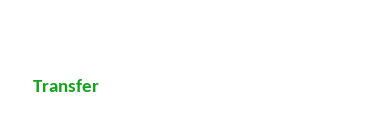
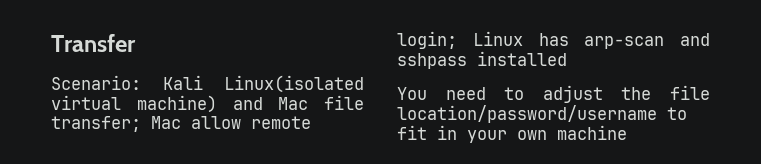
(99, 85) none -> [51,75,364,93] [51,95,364,113] [51,116,311,132] [397,31,710,49] [397,51,567,69] [397,85,710,103] [397,105,687,123] [397,125,627,143] // Scenario: Kali Linux(isolated virtual machine) and Mac file transfer; Mac allow remote login; Linux has arp-scan and sshpass installed // You need to adjust the file location/password/username to fit in your own machine

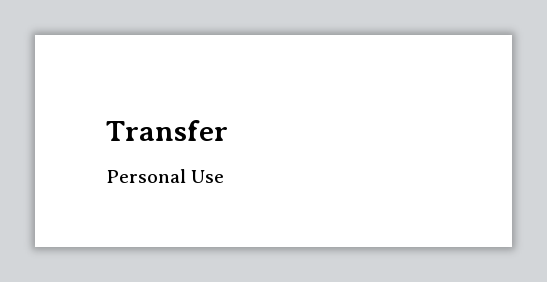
[51,75,364,93] [51,95,364,113] [51,116,311,132] [397,31,710,49] [397,51,567,69] [397,85,710,103] [397,105,687,123] [397,125,627,143] Scenario: Kali Linux(isolated virtual machine) and Mac file transfer; Mac allow remote login; Linux has arp-scan and sshpass installed // You need to adjust the file location/password/username to fit in your own machine -> [106,169,225,183] Personal Use

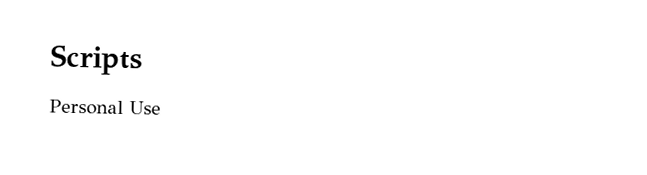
[106,120,228,141] Transfer -> [50,44,143,76] Scripts

